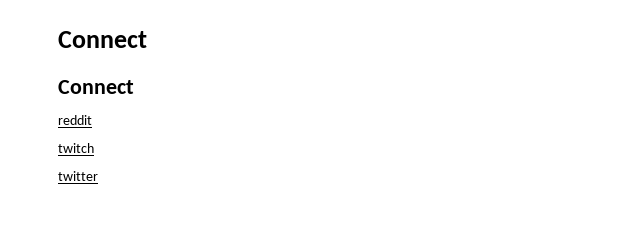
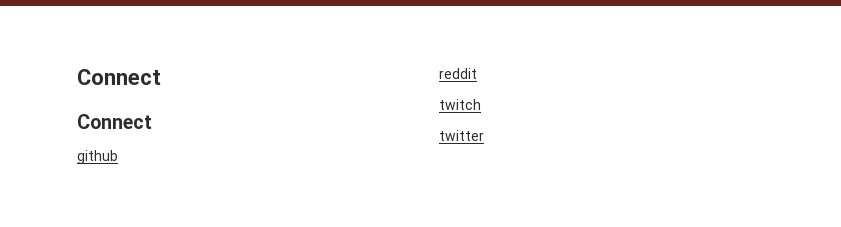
(134, 87) none -> [77,150,118,164] // github

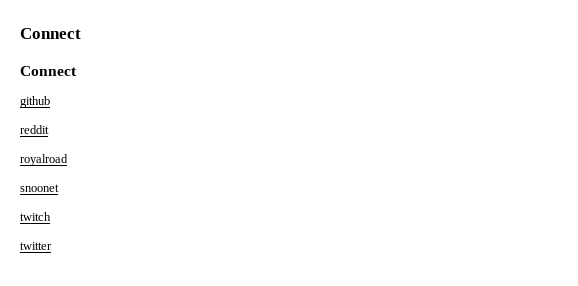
(477, 73) none -> [20,154,68,166] [20,184,59,192] // royalroad // snoonet

